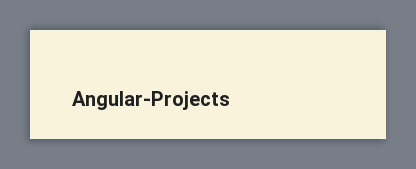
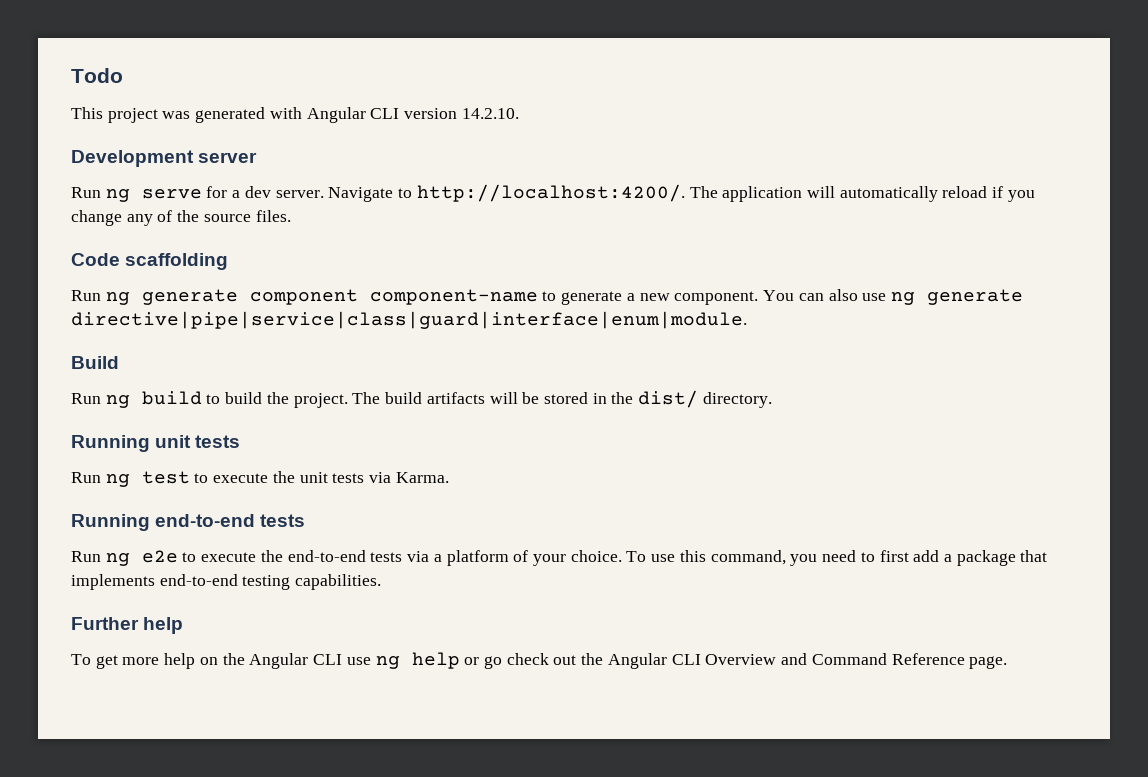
[72,91,230,110] Angular-Projects -> [71,68,123,83] [71,107,519,123] [71,150,258,167] [71,184,1035,202] [71,210,291,226] [71,253,229,270] [71,289,1023,305] [71,311,747,329] [71,356,119,369] [71,390,772,408] [71,435,241,452] [71,471,449,487] [71,514,306,531] [71,550,1048,566] [71,574,382,590] [71,617,184,634] [71,652,1008,669] Todo // This project was generated with Angular CLI version 14.2.10. // Development server // Run ng serve for a dev server. Navigate to http://localhost:4200/. The application will automatically reload if you change any of the source files. // Code scaffolding // Run ng generate component component-name to generate a new component. You can also use ng generate directive|pipe|service|class|guard|interface|enum|module. // Build // Run ng build to build the project. The build artifacts will be stored in the dist/ directory. // Running unit tests // Run ng test to execute the unit tests via Karma. // Running end-to-end tests // Run ng e2e to execute the end-to-end tests via a platform of your choice. To use this command, you need to first add a package that implements end-to-end testing capabilities. // Further help // To get more help on the Angular CLI use ng help or go check out the Angular CLI Overview and Command Reference page.

